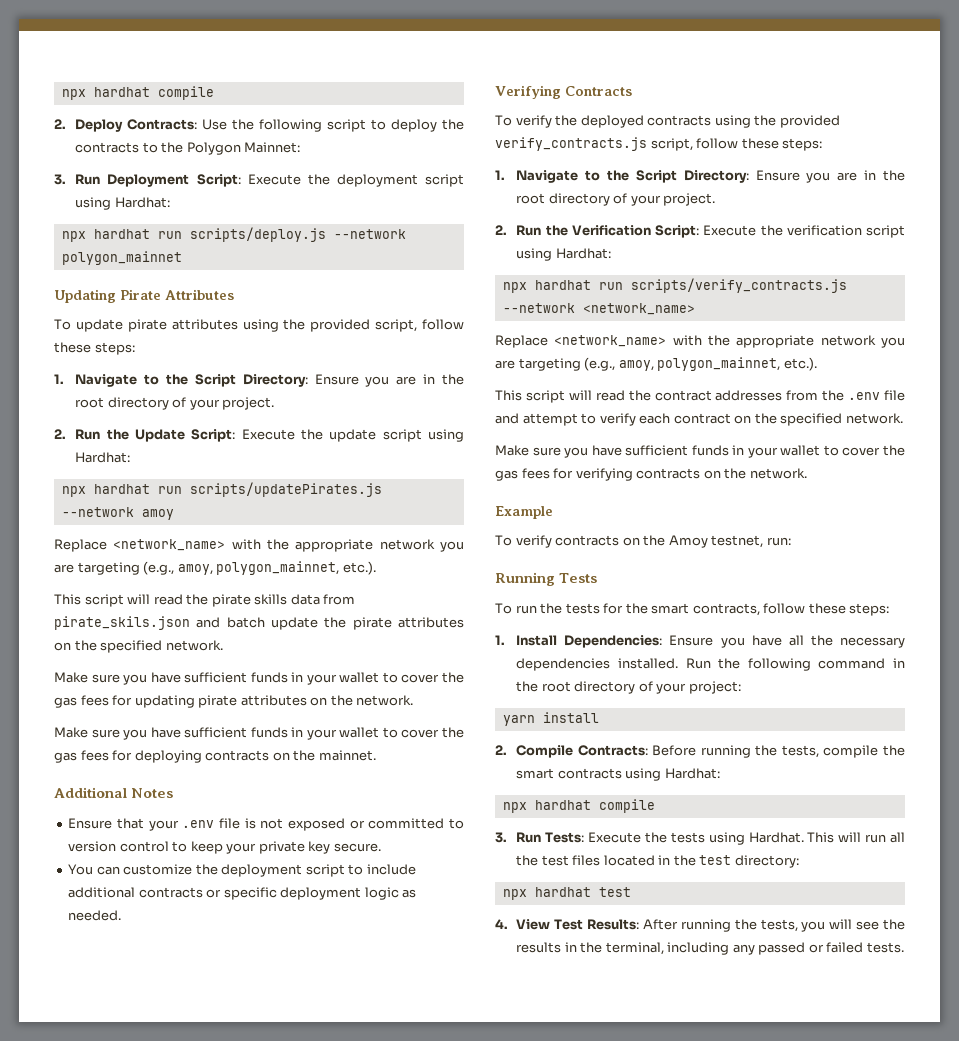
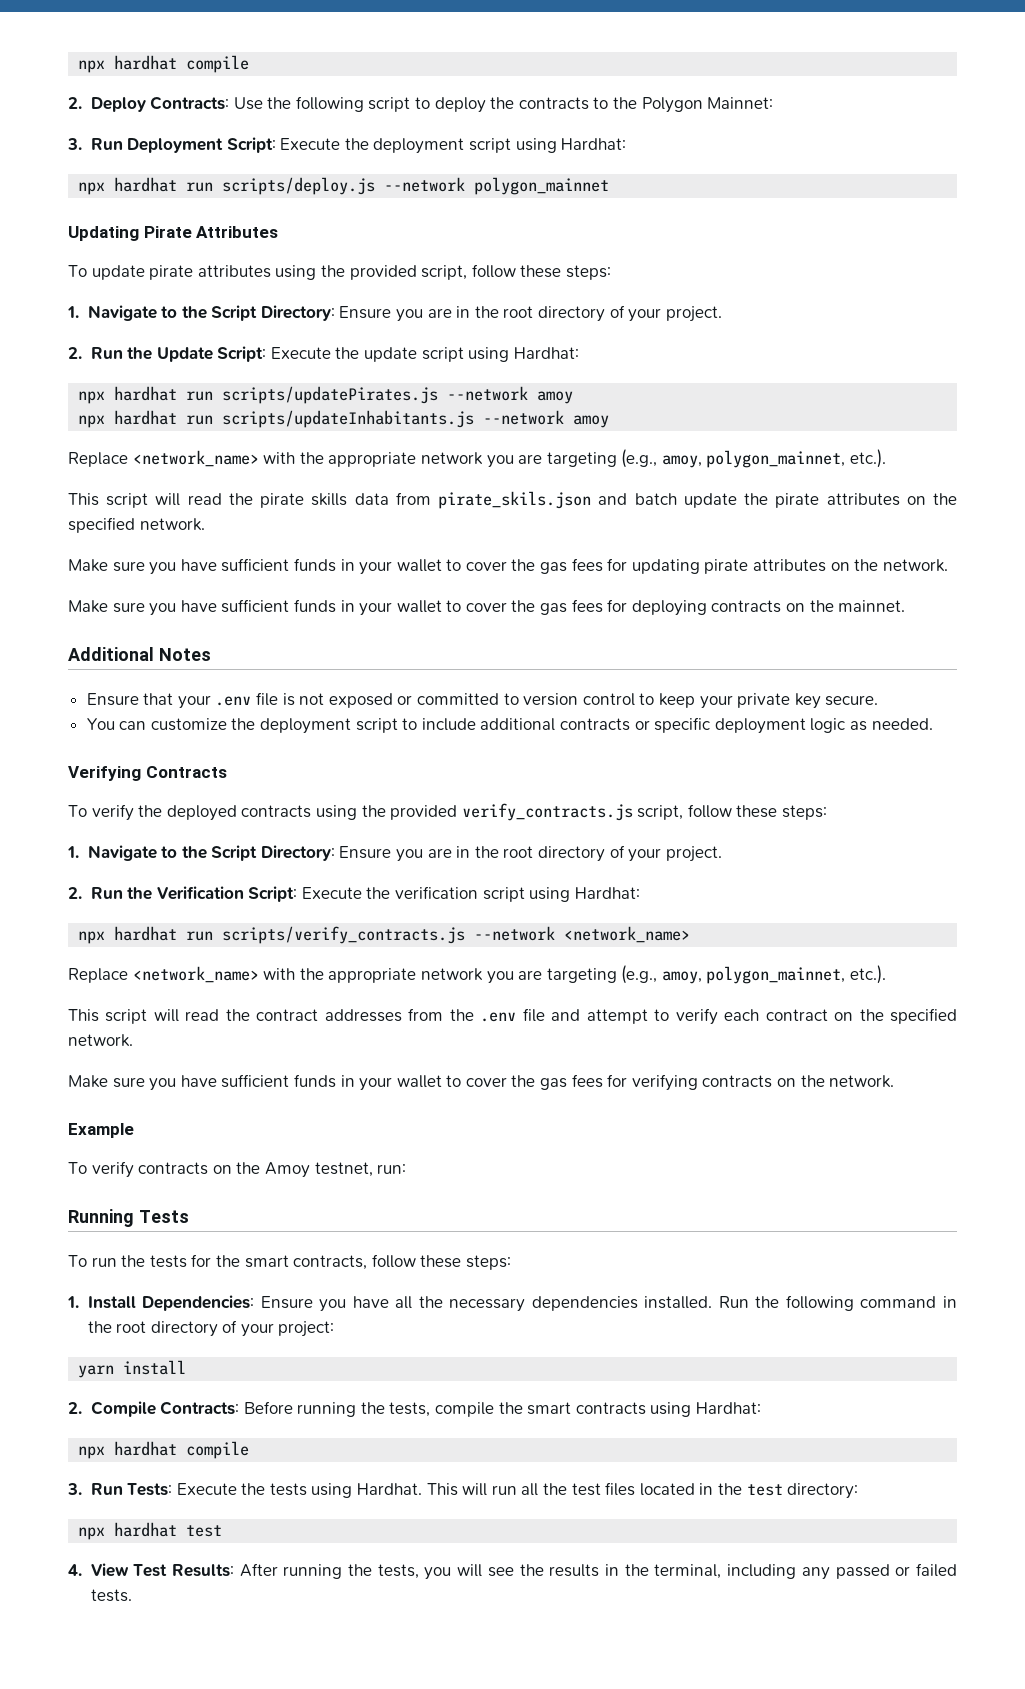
(174, 514) none -> [78,410,610,428] // npx hardhat run scripts/updateInhabitants.js --network amoy

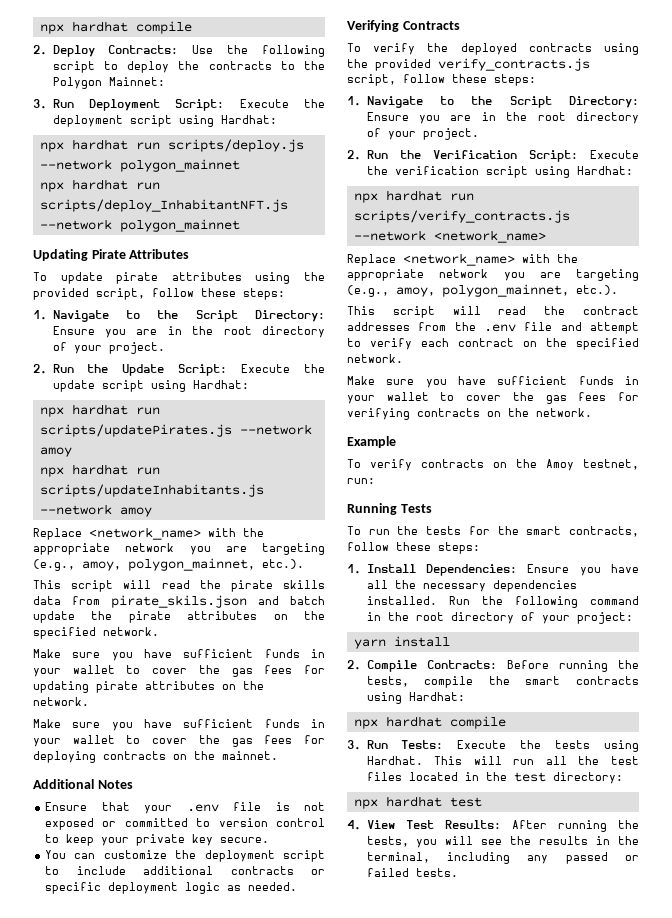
(610, 186) none -> [39,179,160,192] [39,199,288,212] [39,219,240,232] // npx hardhat run scripts/deploy_InhabitantNFT.js --network polygon_mainnet

